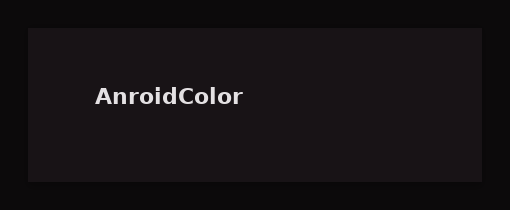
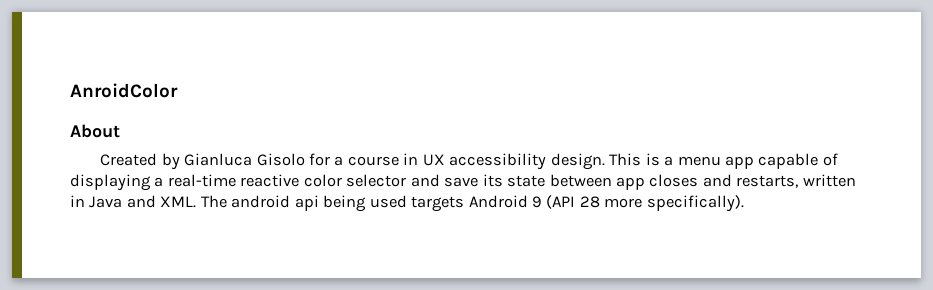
(243, 95) none -> [70,124,120,138] [100,153,838,170] [70,174,856,191] [70,195,744,212] // About // Created by Gianluca Gisolo for a course in UX accessibility design. This is a menu app capable of displaying a real-time reactive color selector and save its state between app closes and restarts, written in Java and XML. The android api being used targets Android 9 (API 28 more specifically).

